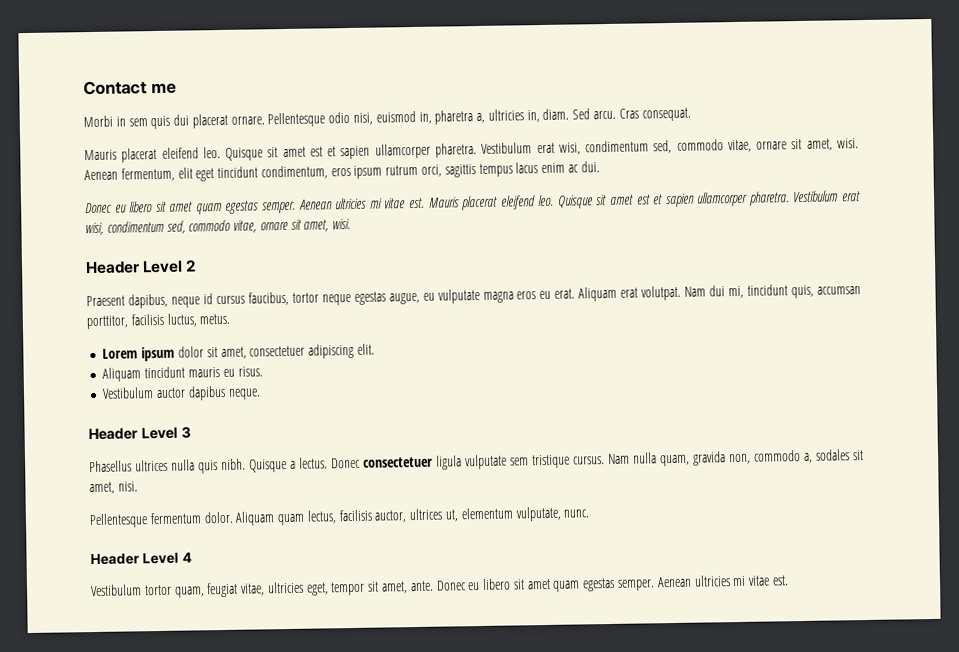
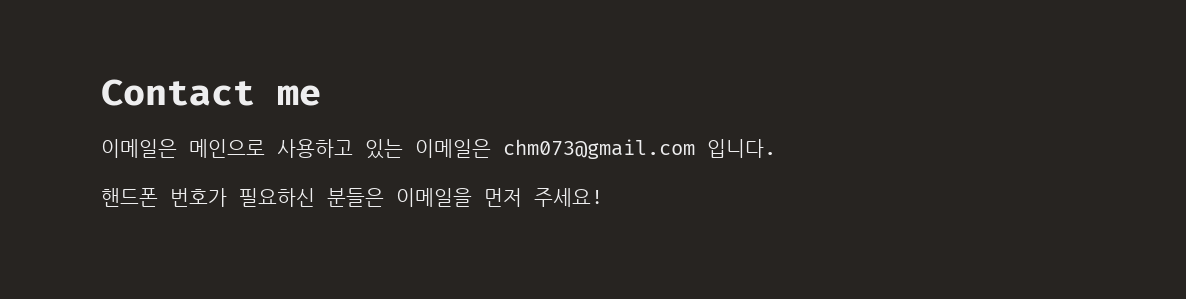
[83,107,691,130] [84,138,859,163] [84,161,600,182] [85,190,862,215] [85,217,352,236] [85,259,197,275] [86,284,862,309] [86,313,231,330] [102,343,375,362] [102,366,263,382] [102,385,261,401] [88,426,191,441] [89,449,864,474] [89,481,138,495] [89,506,590,529] [90,552,192,566] [90,575,789,598] Morbi in sem quis dui placerat ornare. Pellentesque odio nisi, euismod in, pharetra a, ultricies in, diam. Sed arcu. Cras consequat. // Mauris placerat eleifend leo. Quisque sit amet est et sapien ullamcorper pharetra. Vestibulum erat wisi, condimentum sed, commodo vitae, ornare sit amet, wisi. Aenean fermentum, elit eget tincidunt condimentum, eros ipsum rutrum orci, sagittis tempus lacus enim ac dui. // Donec eu libero sit amet quam egestas semper. Aenean ultricies mi vitae est. Mauris placerat eleifend leo. Quisque sit amet est et sapien ullamcorper pharetra. Vestibulum erat wisi, condimentum sed, commodo vitae, ornare sit amet, wisi. // Header Level 2 // Praesent dapibus, neque id cursus faucibus, tortor neque egestas augue, eu vulputate magna eros eu erat. Aliquam erat volutpat. Nam dui mi, tincidunt quis, accumsan porttitor, facilisis luctus, metus. // Lorem ipsum dolor sit amet, consectetuer adipiscing elit. // Aliquam tincidunt mauris eu risus. // Vestibulum auctor dapibus neque. // Header Level 3 // Phasellus ultrices nulla quis nibh. Quisque a lectus. Donec consectetuer ligula vulputate sem tristique cursus. Nam nulla quam, gravida non, commodo a, sodales sit amet, nisi. // Pellentesque fermentum dolor. Aliquam quam lectus, facilisis auctor, ultrices ut, elementum vulputate, nunc. // Header Level 4 // Vestibulum tortor quam, feugiat vitae, ultricies eget, tempor sit amet, ante. Donec eu libero sit amet quam egestas semper. Aenean ultricies mi vitae est. -> [101,139,776,159] [101,188,603,207] 이메일은 메인으로 사용하고 있는 이메일은 chm073@gmail.com 입니다. // 핸드폰 번호가 필요하신 분들은 이메일을 먼저 주세요!

